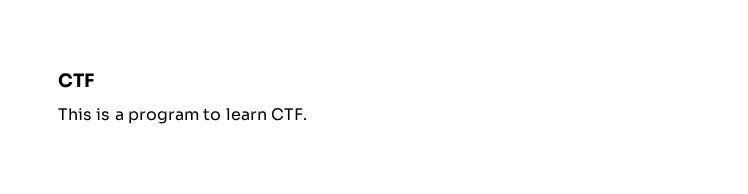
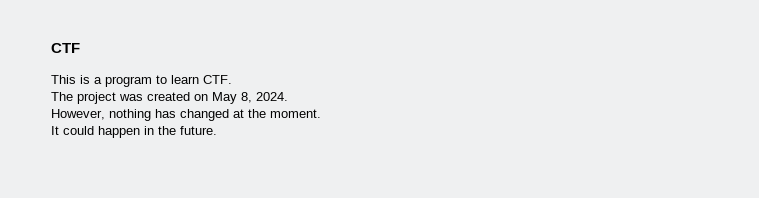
(307, 114) none -> [51,92,288,104] [51,109,321,121] [51,126,217,138] // The project was created on May 8, 2024. // However, nothing has changed at the moment. // It could happen in the future.

